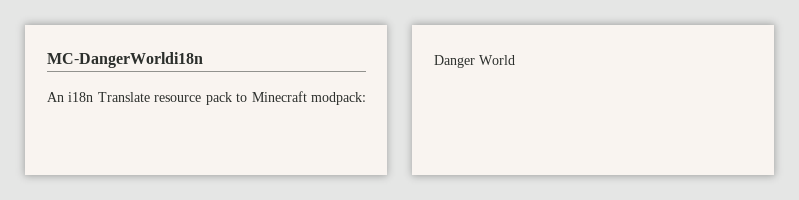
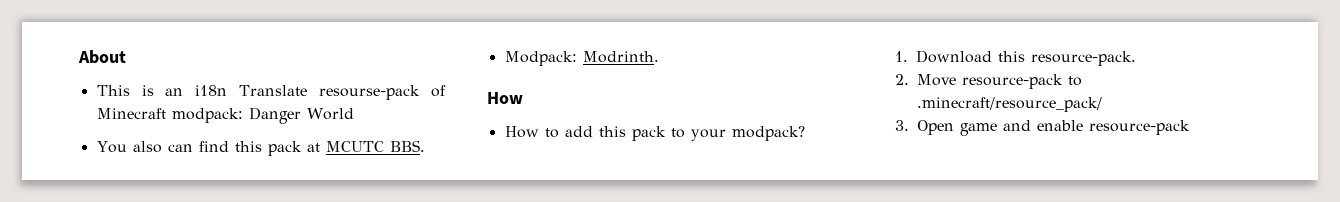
[47,52,203,68] [47,91,366,105] [434,55,515,68] MC-DangerWorldi18n // An i18n Translate resource pack to Minecraft modpack: Danger World -> [78,50,126,64] [96,85,446,100] [96,107,354,124] [96,140,425,156] [504,51,659,66] [487,92,523,104] [504,126,805,141] [895,50,1136,66] [895,74,1082,89] [917,97,1102,112] [895,120,1190,136] About // This is an i18n Translate resourse-pack of Minecraft modpack: Danger World // You also can find this pack at MCUTC BBS. // Modpack: Modrinth. // How // How to add this pack to your modpack? // 1. Download this resource-pack. // 2. Move resource-pack to .minecraft/resource_pack/ // 3. Open game and enable resource-pack

